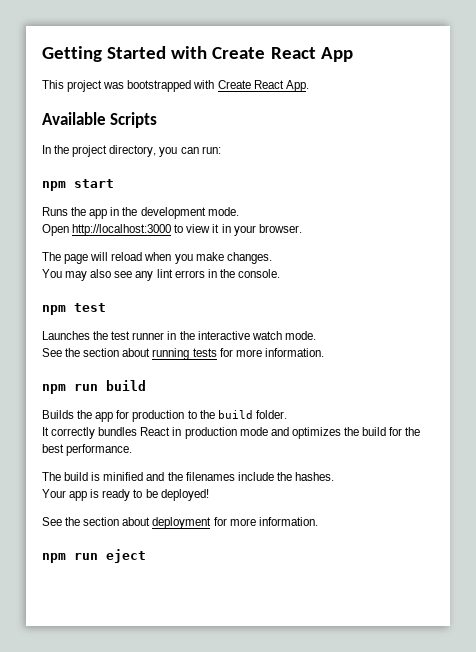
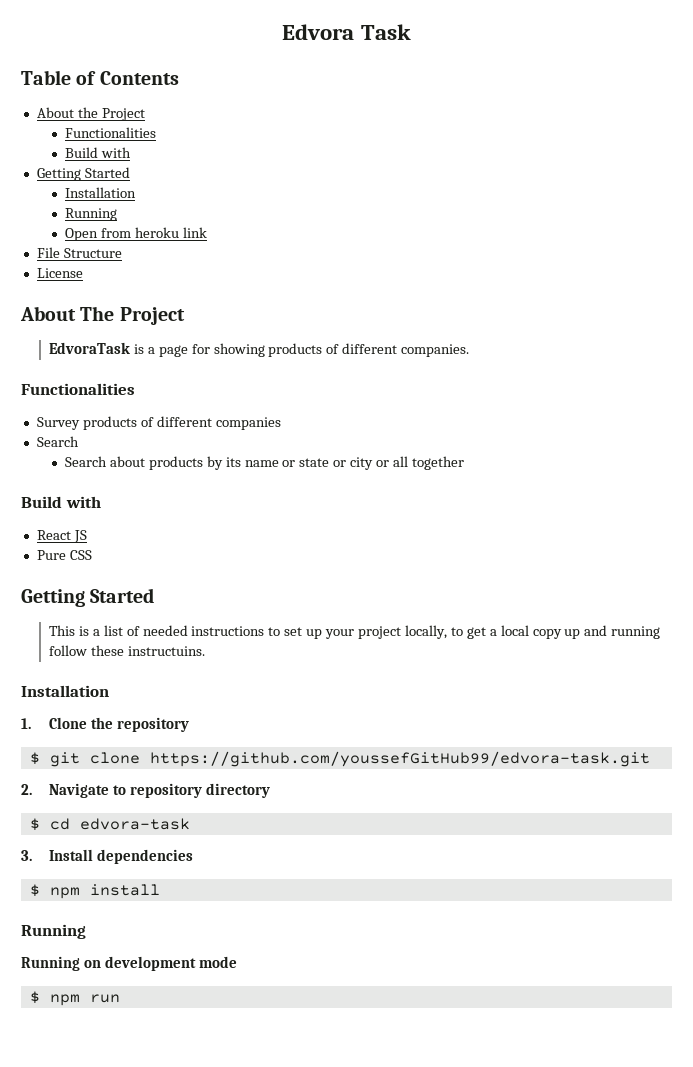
[42,46,353,62] [42,80,309,92] [42,112,158,128] [42,145,221,157] [42,179,114,191] [42,207,239,219] [42,224,302,236] [42,252,272,264] [42,269,280,281] [42,303,106,315] [42,331,316,340] [42,348,324,360] [42,380,146,394] [42,410,287,422] [42,427,421,439] [42,444,133,456] [42,472,334,481] [42,489,209,501] [42,517,318,529] [42,549,146,563] Getting Started with Create React App // This project was bootstrapped with Create React App. // Available Scripts // In the project directory, you can run: // npm start // Runs the app in the development mode. // Open http://localhost:3000 to view it in your browser. // The page will reload when you make changes. // You may also see any lint errors in the console. // npm test // Launches the test runner in the interactive watch mode. // See the section about running tests for more information. // npm run build // Builds the app for production to the build folder. // It correctly bundles React in production mode and optimizes the build for the best performance. // The build is minified and the filenames include the hashes. // Your app is ready to be deployed! // See the section about deployment for more information. // npm run eject -> [282,24,411,40] [21,70,179,85] [36,107,145,121] [64,127,156,138] [64,147,131,158] [36,167,130,181] [64,187,136,198] [64,208,117,221] [64,227,207,241] [36,247,122,258] [36,268,83,278] [20,306,185,325] [48,342,470,357] [21,383,135,395] [36,416,281,430] [36,436,79,447] [64,456,464,470] [21,496,101,508] [36,530,87,543] [36,550,92,560] [21,588,155,607] [48,625,661,639] [48,645,205,656] [21,685,109,697] [21,717,189,732] [29,751,650,767] [21,783,270,798] [29,818,190,831] [21,849,193,864] [29,884,160,899] [21,924,86,939] [21,956,237,971] [29,991,120,1006] Edvora Task // Table of Contents // About the Project // Functionalities // Build with // Getting Started // Installation // Running // Open from heroku link // File Structure // License // About The Project // EdvoraTask is a page for showing products of different companies. // Functionalities // Survey products of different companies // Search // Search about products by its name or state or city or all together // Build with // React JS // Pure CSS // Getting Started // This is a list of needed instructions to set up your project locally, to get a local copy up and running follow these instructuins. // Installation // 1. Clone the repository // $ git clone https://github.com/youssefGitHub99/edvora-task.git // 2. Navigate to repository directory // $ cd edvora-task // 3. Install dependencies // $ npm install // Running // Running on development mode // $ npm run

